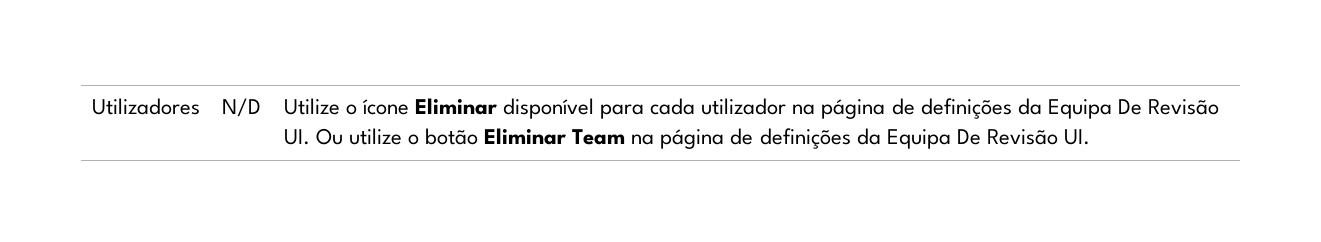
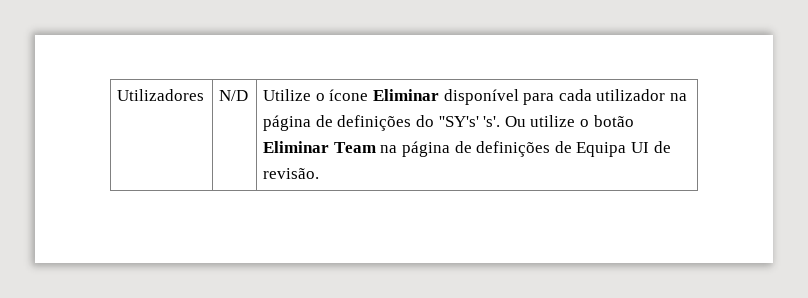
[1017,98,1219,119] [283,129,310,145] da Equipa De Revisão UI. -> [415,115,501,127] do ''SY's' 's'.
[856,128,1090,149] da Equipa De Revisão UI. -> [554,141,671,157] [263,168,320,179] de Equipa UI de revisão.

